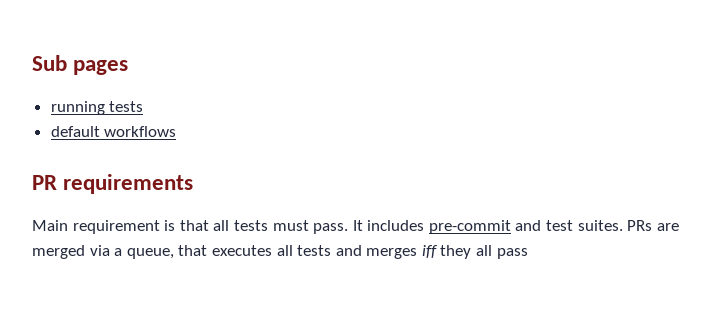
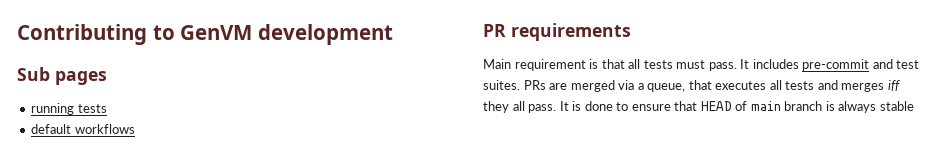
(32, 63) none -> [17,24,393,45] Contributing to GenVM development //
[496,248,528,259] pass -> [528,101,914,113] pass. It is done to ensure that HEAD of main branch is always stable

